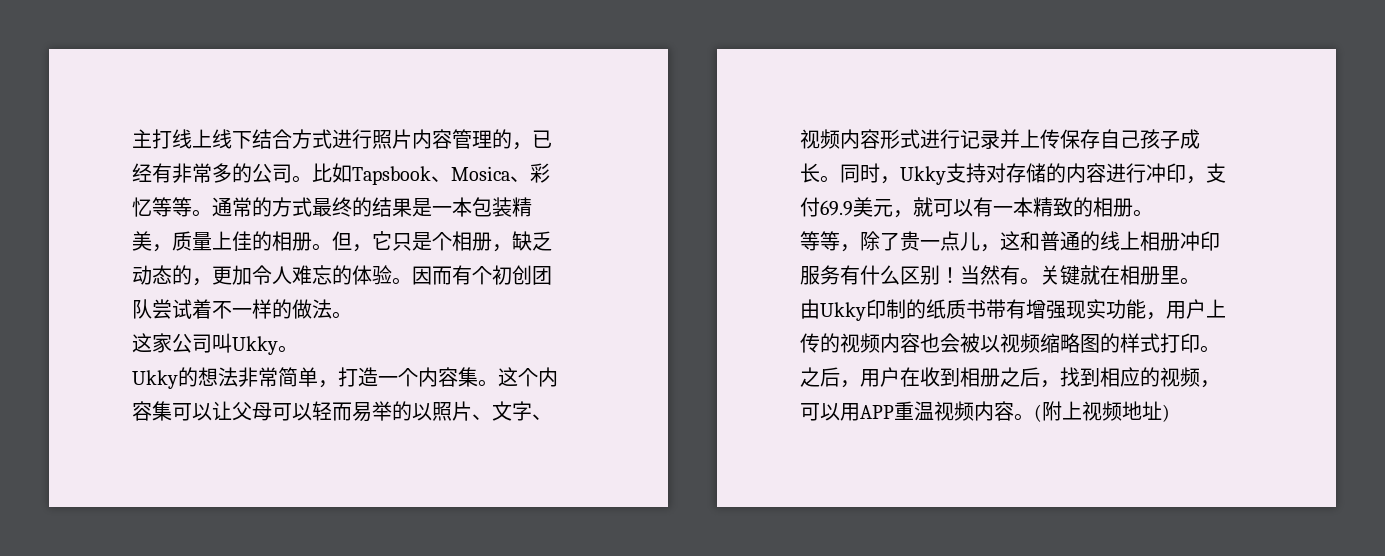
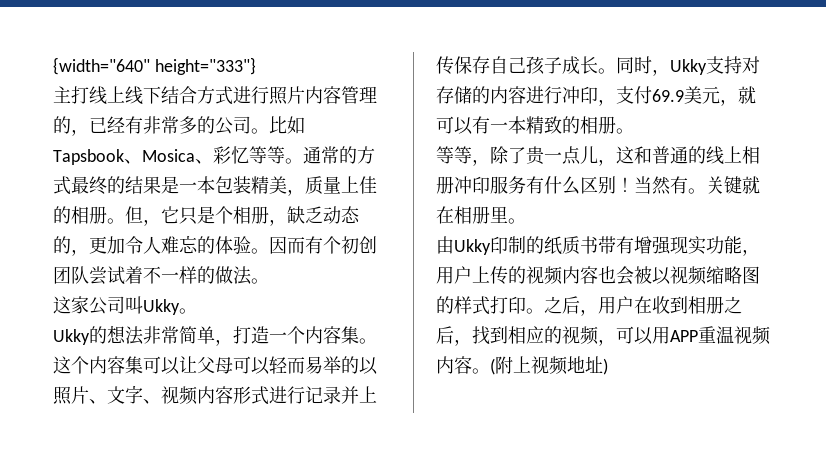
(132, 138) none -> [53,57,256,75] {width="640" height="333"} //

